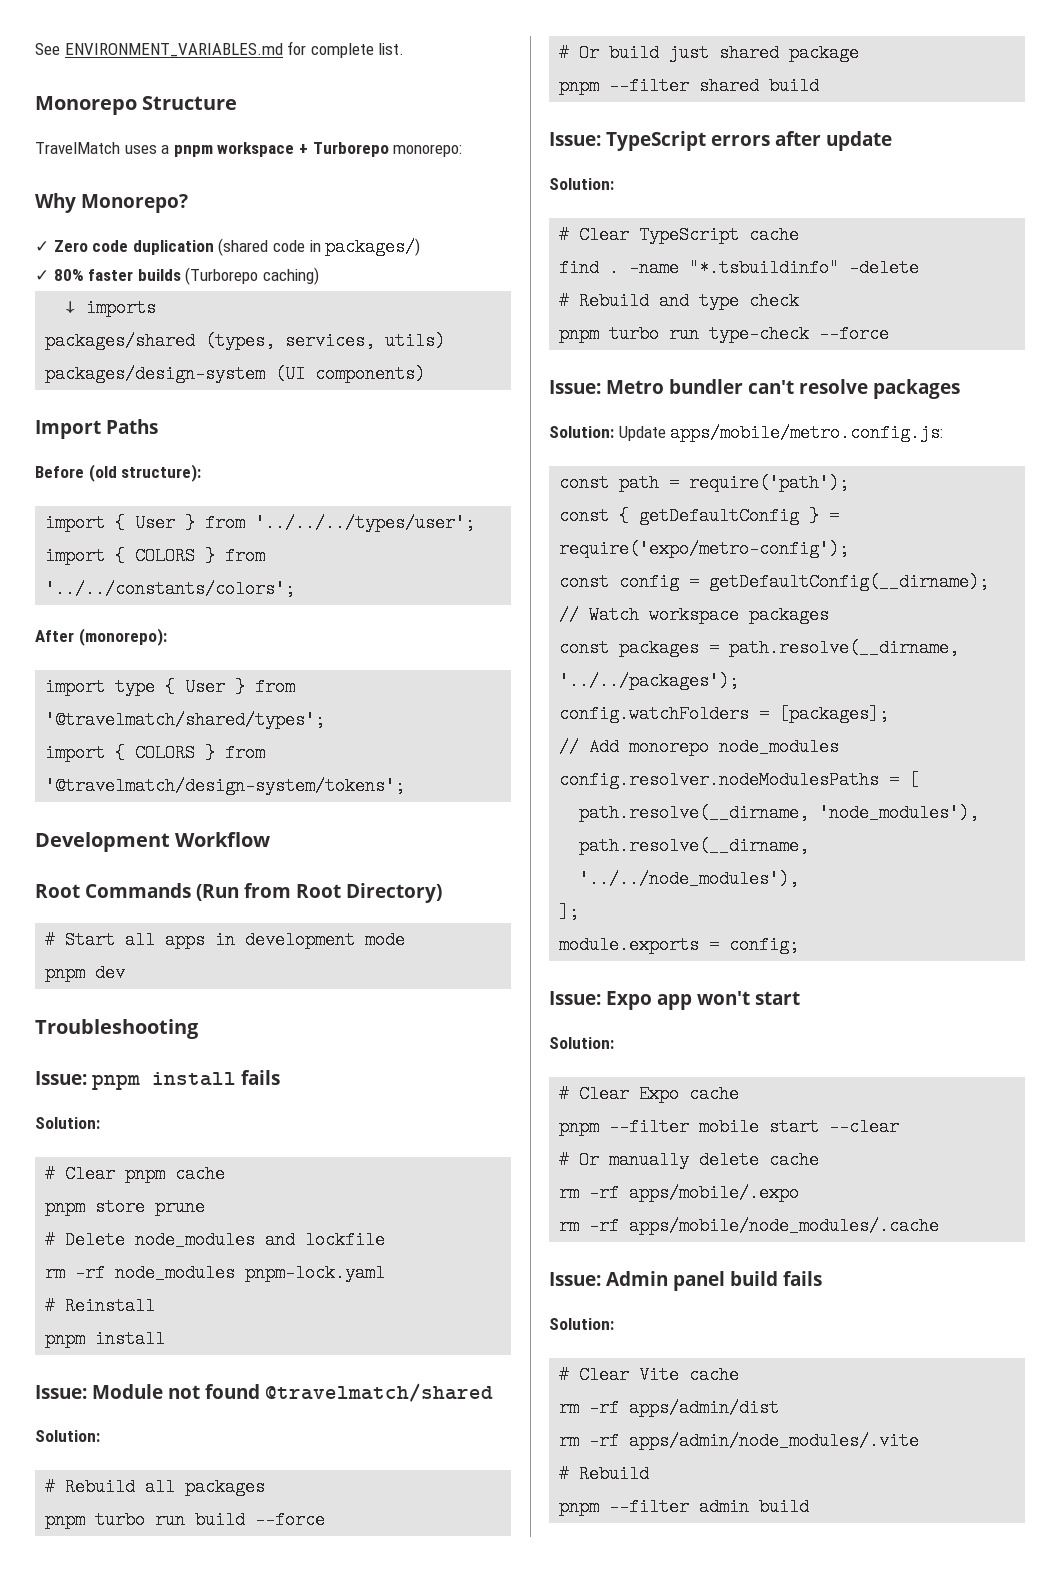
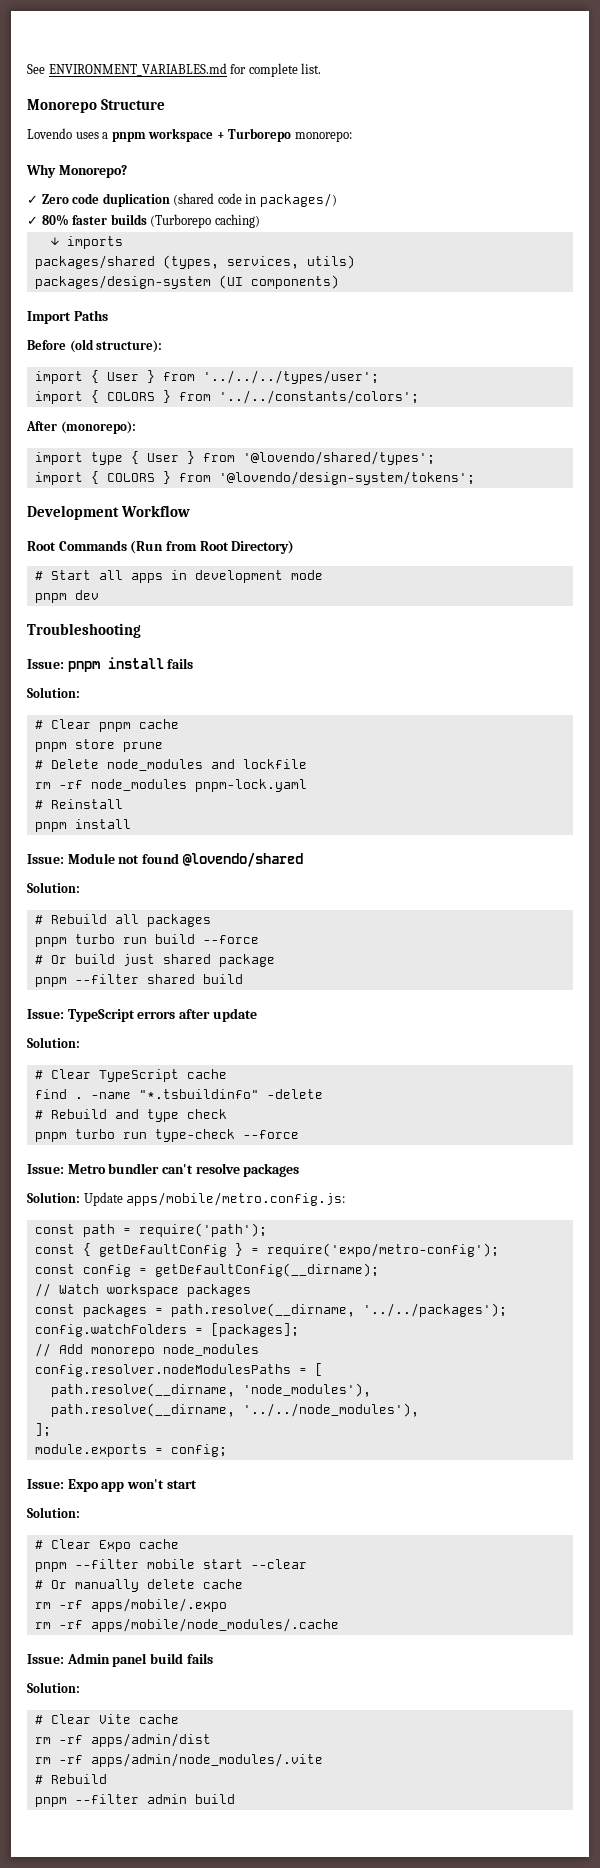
[35,142,120,154] TravelMatch -> [27,128,72,139] Lovendo
[45,711,326,729] [45,744,266,762] [45,777,406,795] '@travelmatch/shared/types'; // import { COLORS } from '@travelmatch/design-system/tokens'; -> [242,451,435,465] [34,471,475,485] '@lovendo/shared/types'; // import { COLORS } from '@lovendo/design-system/tokens';
[265,1383,493,1402] @travelmatch/shared -> [182,852,303,867] @lovendo/shared

